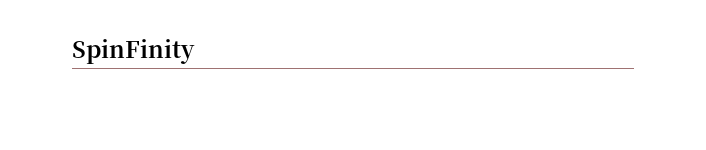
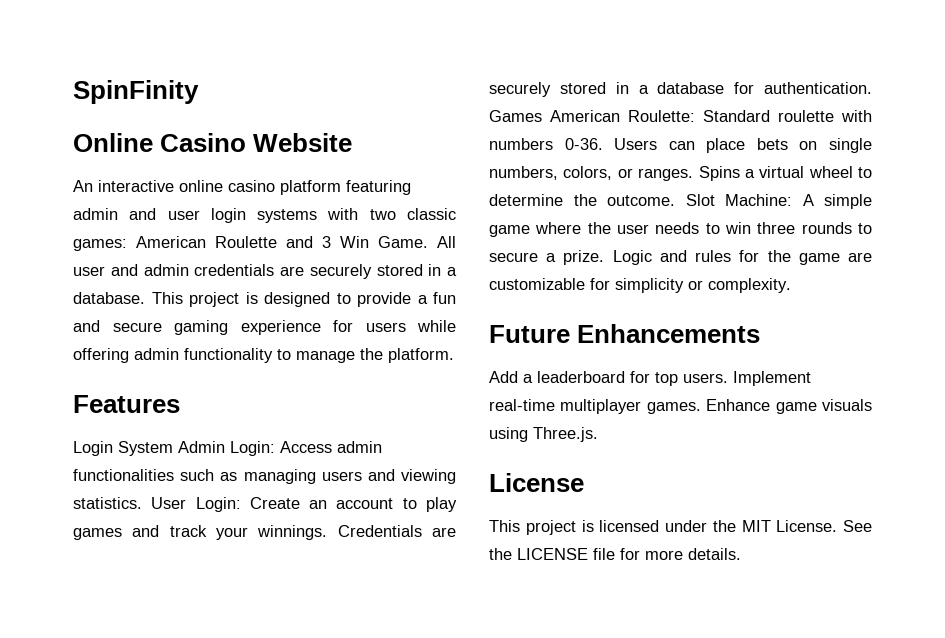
(195, 51) none -> [73,133,353,152] [73,180,411,195] [73,208,456,223] [73,236,456,251] [73,264,457,279] [73,292,456,307] [73,320,456,335] [73,348,454,363] [73,395,180,413] [73,441,382,456] [73,469,456,484] [73,497,457,512] [73,525,456,540] [489,82,872,97] [489,110,872,122] [489,138,872,153] [489,166,872,181] [489,194,872,209] [489,222,872,237] [489,250,872,265] [489,278,791,293] [489,324,761,343] [489,371,811,386] [489,399,872,414] [489,427,598,442] [489,473,584,492] [489,520,872,535] [489,548,741,560] // Online Casino Website // An interactive online casino platform featuring admin and user login systems with two classic games: American Roulette and 3 Win Game. All user and admin credentials are securely stored in a database. This project is designed to provide a fun and secure gaming experience for users while offering admin functionality to manage the platform. // Features // Login System Admin Login: Access admin functionalities such as managing users and viewing statistics. User Login: Create an account to play games and track your winnings. Credentials are securely stored in a database for authentication. Games American Roulette: Standard roulette with numbers 0-36. Users can place bets on single numbers, colors, or ranges. Spins a virtual wheel to determine the outcome. Slot Machine: A simple game where the user needs to win three rounds to secure a prize. Logic and rules for the game are customizable for simplicity or complexity. // Future Enhancements // Add a leaderboard for top users. Implement real-time multiplayer games. Enhance game visuals using Three.js. // License // This project is licensed under the MIT License. See the LICENSE file for more details.

